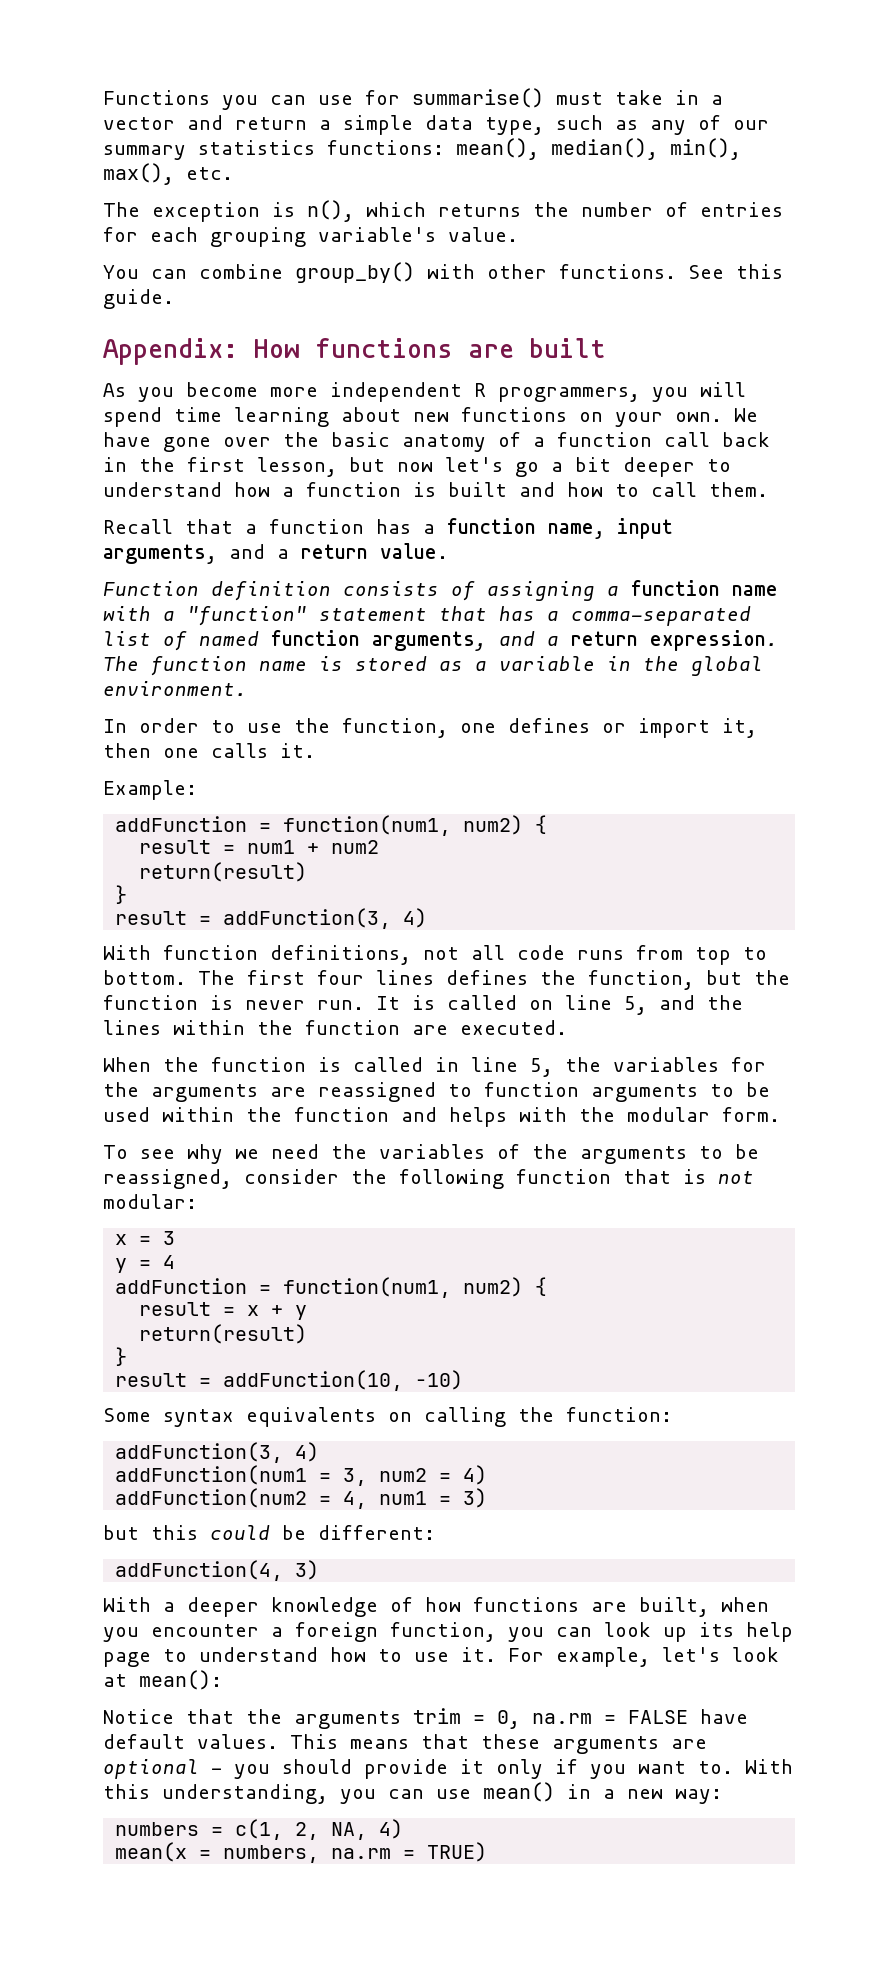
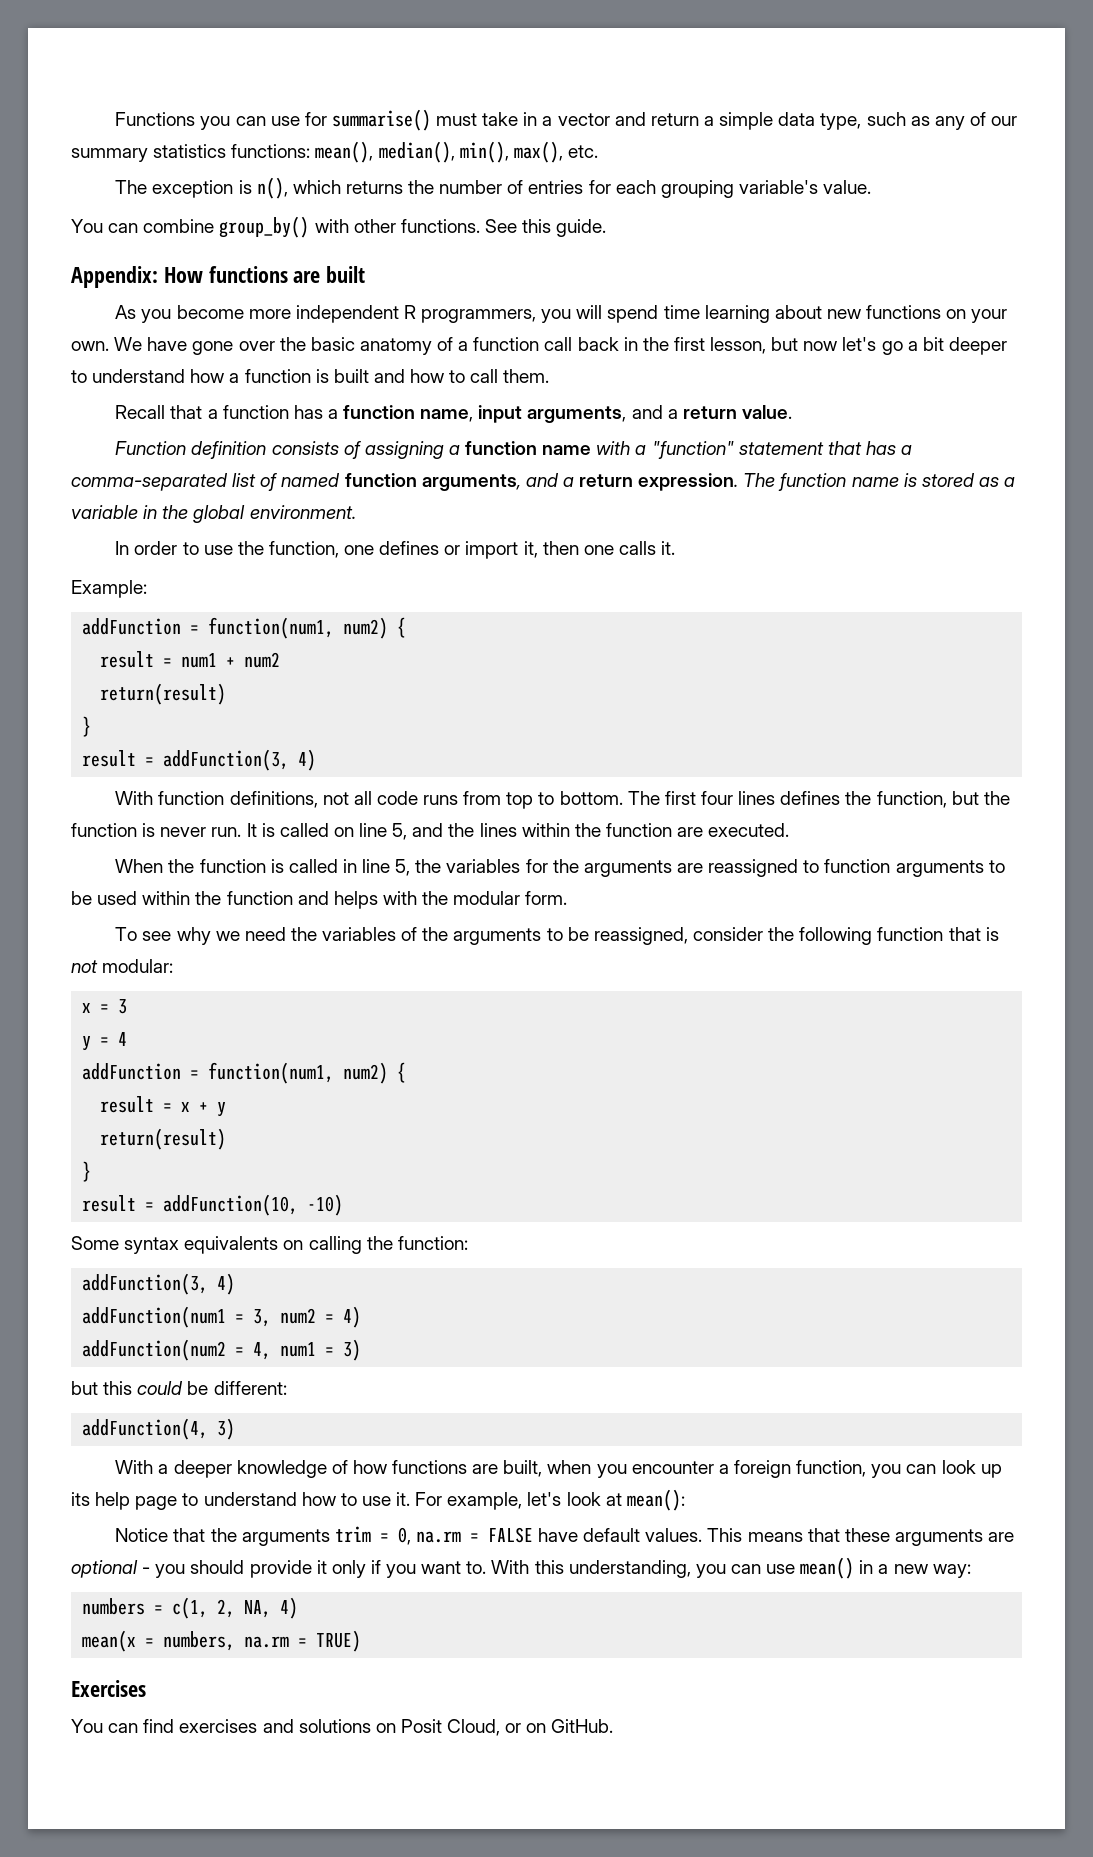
(488, 1852) none -> [71,1680,146,1697] [71,1719,614,1736] // Exercises // You can find exercises and solutions on Posit Cloud, or on GitHub.

